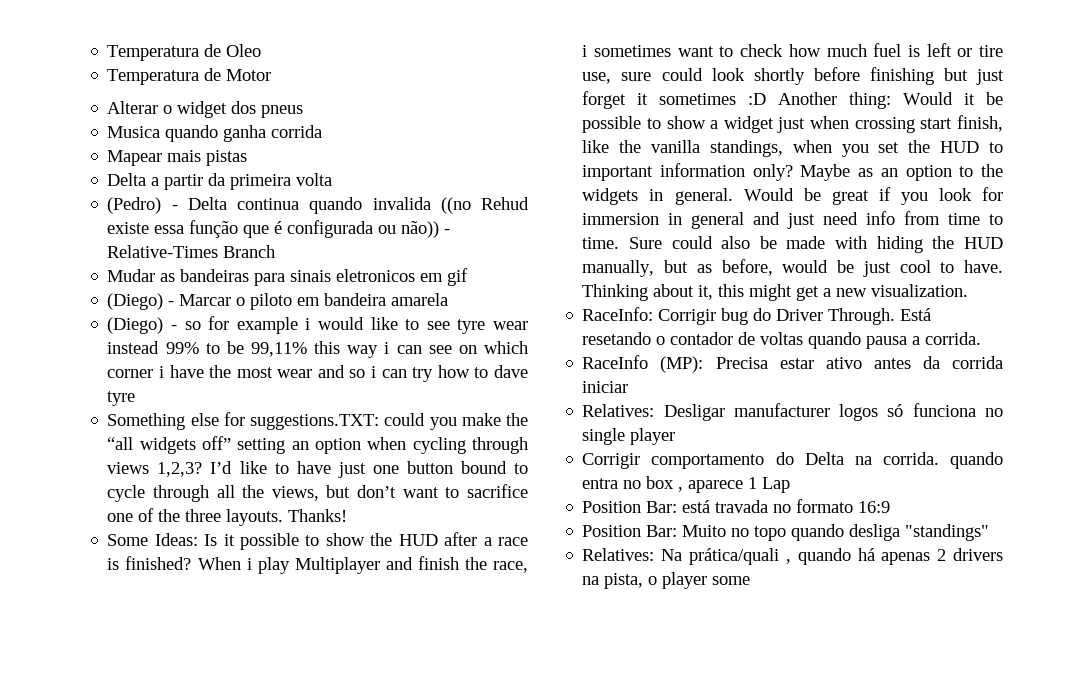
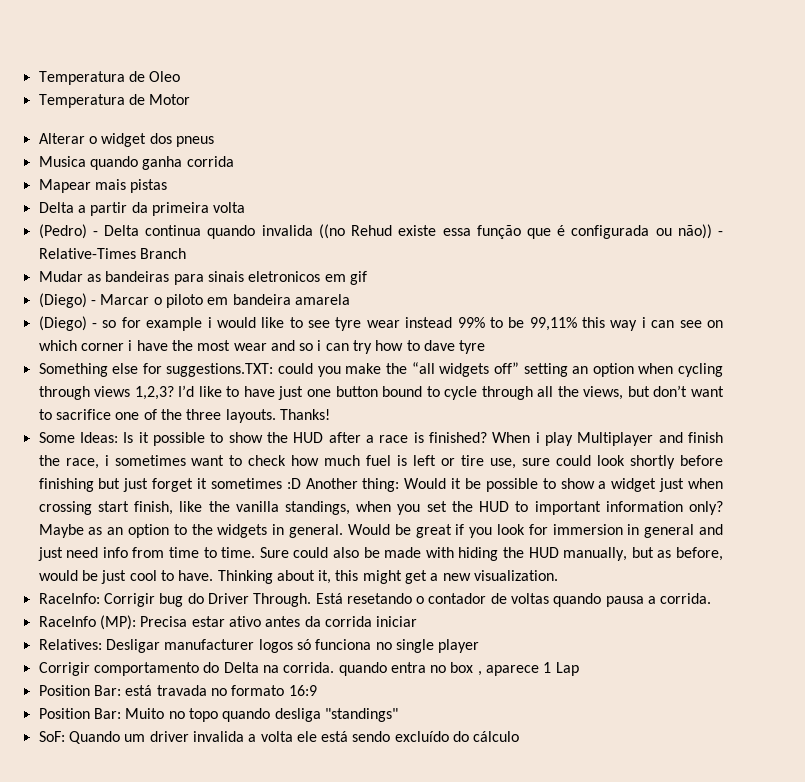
[582,548,1003,565] [582,572,751,589] Relatives: Na prática/quali , quando há apenas 2 drivers na pista, o player some -> [38,731,520,744] SoF: Quando um driver invalida a volta ele está sendo excluído do cálculo

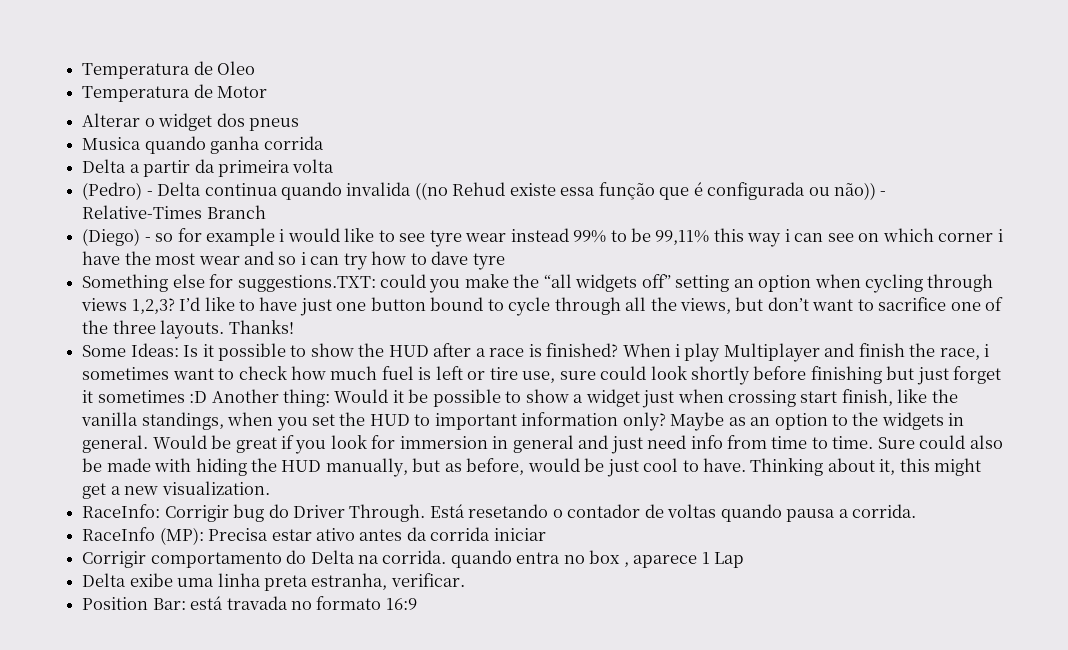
[38,179,168,193] // Mapear mais pistas -> (324, 143) none
[38,271,367,285] [38,293,350,308] // Mudar as bandeiras para sinais eletronicos em gif // (Diego) - Marcar o piloto em bandeira amarela -> (266, 212) none
[38,639,480,653] // Relatives: Desligar manufacturer logos só funciona no single player -> (546, 534) none
(579, 669) none -> [82,573,465,591] // Delta exibe uma linha preta estranha, verificar.
[38,708,398,722] [38,731,520,744] // Position Bar: Muito no topo quando desliga "standings" // SoF: Quando um driver invalida a volta ele está sendo excluído do cálculo -> (417, 604) none

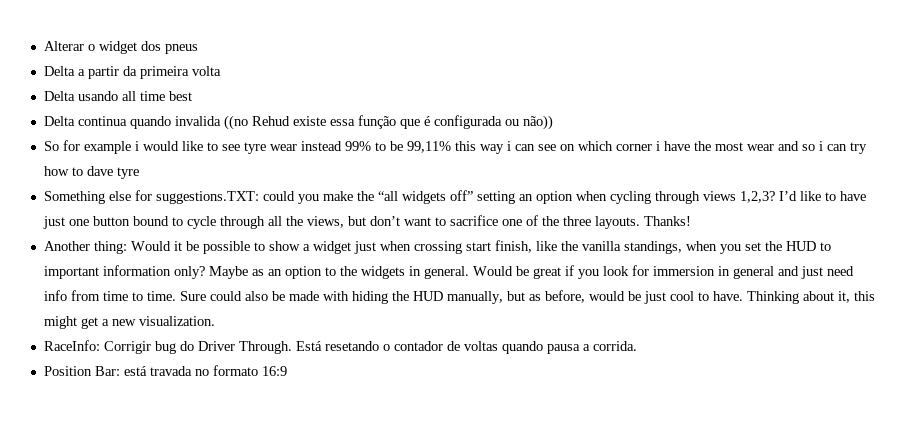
[82,61,256,79] [82,84,268,102] Temperatura de Oleo // Temperatura de Motor // -> (43, 46) none
[82,136,324,154] // Musica quando ganha corrida -> (198, 49) none
[82,182,153,200] (Pedro) - -> [43,91,192,101] Delta usando all time best //
[880,191,887,196] [82,205,266,219] [82,228,174,246] - Relative-Times Branch // (Diego) - so -> [43,141,59,151] // So
[82,343,990,362] [82,366,1002,385] [82,390,208,403] Some Ideas: Is it possible to show the HUD after a race is finished? When i play Multiplayer and finish the race, i sometimes want to check how much fuel is left or tire use, sure could look shortly before finishing but just forget it sometimes :D -> (691, 221) none
[82,527,546,545] [82,550,745,568] [82,573,465,591] // RaceInfo (MP): Precisa estar ativo antes da corrida iniciar // Corrigir comportamento do Delta na corrida. quando entra no box , aparece 1 Lap // Delta exibe uma linha preta estranha, verificar. -> (637, 346) none

